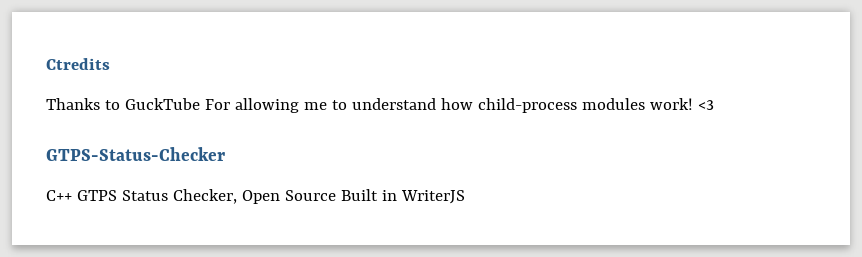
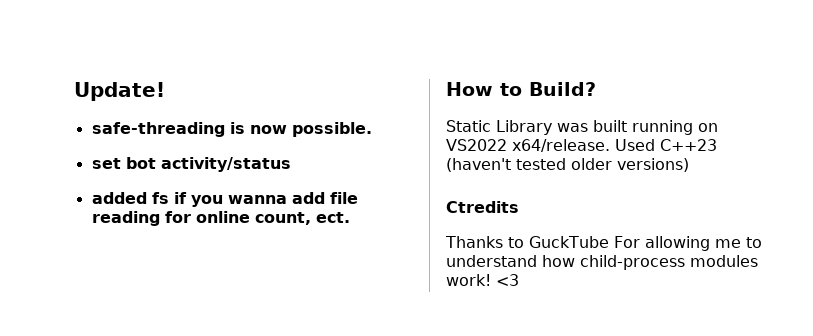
(46, 64) none -> [74,82,165,101] [91,122,372,137] [91,157,291,172] [91,192,358,207] [91,211,350,226] [446,82,596,96] [446,120,718,135] [446,139,717,152] [446,158,689,172] Update! // safe-threading is now possible. // set bot activity/status // added fs if you wanna add file reading for online count, ect. // How to Build? // Static Library was built running on VS2022 x64/release. Used C++23 (haven't tested older versions) //
[46,147,225,161] [46,189,465,204] // GTPS-Status-Checker // C++ GTPS Status Checker, Open Source Built in WriterJS -> (519, 280) none

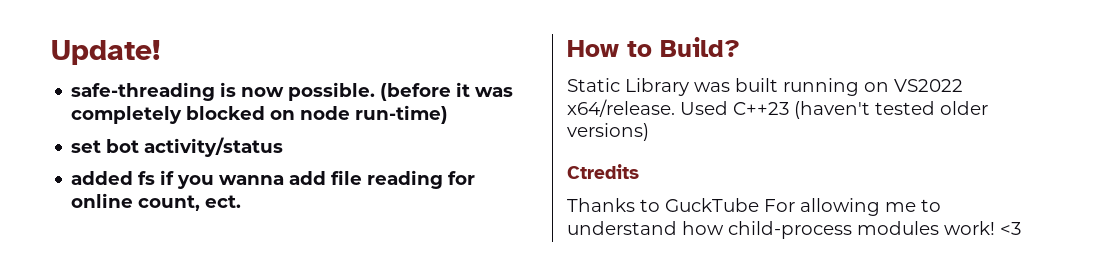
(372, 129) none -> [380,82,514,101] [71,105,449,124] (before it was completely blocked on node run-time)

